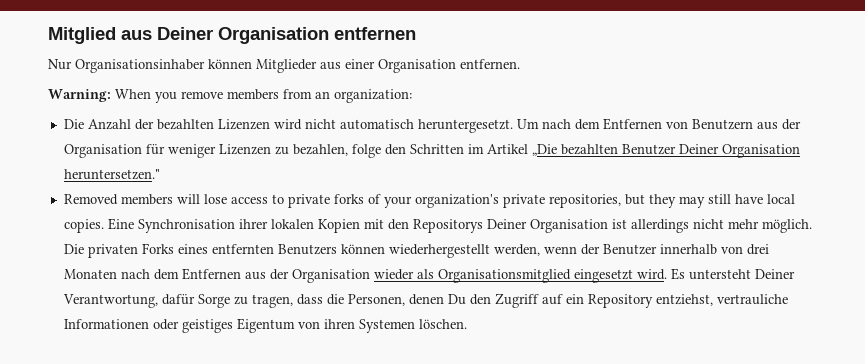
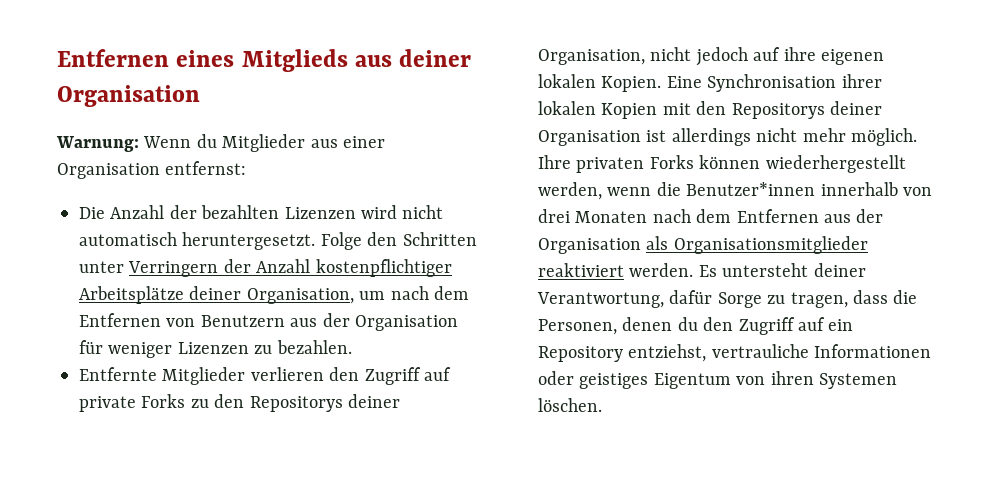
[48,27,416,44] [48,59,520,73] [48,89,412,103] Mitglied aus Deiner Organisation entfernen // Nur Organisationsinhaber können Mitglieder aus einer Organisation entfernen. // Warning: When you remove members from an organization: -> [57,49,472,72] [57,85,200,107] [56,134,385,152] [57,161,247,179] Entfernen eines Mitglieds aus deiner Organisation // Warnung: Wenn du Mitglieder aus einer Organisation entfernst:
[516,119,539,129] Um -> [320,232,477,250] [79,259,452,277] [79,286,386,304] Folge den Schritten unter Verringern der Anzahl kostenpflichtiger Arbeitsplätze deiner Organisation, um
[292,144,800,158] [63,169,160,180] [63,194,795,208] [63,219,104,233] bezahlen, folge den Schritten im Artikel „Die bezahlten Benutzer Deiner Organisation heruntersetzen." // Removed members will lose access to private forks of your organization's private repositories, but they may still have local copies. -> [276,340,352,354] [79,367,451,385] [79,394,400,412] [538,47,884,66] [538,74,662,92] bezahlen. // Entfernte Mitglieder verlieren den Zugriff auf private Forks zu den Repositorys deiner Organisation, nicht jedoch auf ihre eigenen lokalen Kopien.
[486,219,527,229] Deiner -> [830,101,882,115] deiner
[63,244,84,254] Die -> [538,155,571,169] Ihre
[177,244,337,255] eines entfernten Benutzers -> (694, 162) none
[580,244,657,255] der Benutzer -> [656,182,816,196] die Benutzer*innen
[373,269,667,283] wieder als Organisationsmitglied eingesetzt wird. -> [646,236,868,254] [538,263,694,277] als Organisationsmitglieder reaktiviert werden.
[754,269,795,279] Deiner -> [813,263,866,277] deiner
[447,294,466,305] Du -> [677,317,698,331] du

